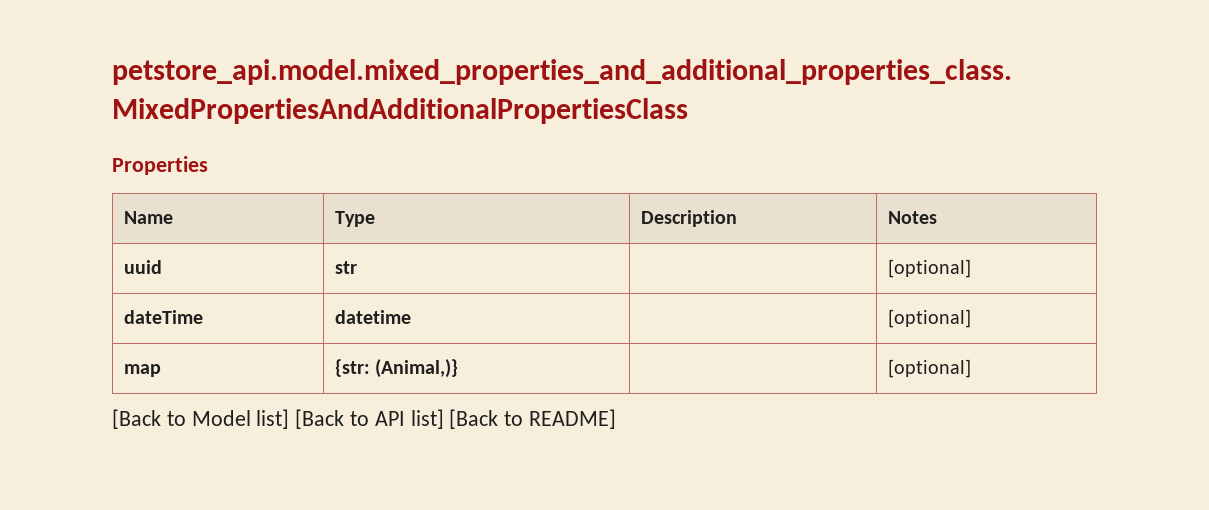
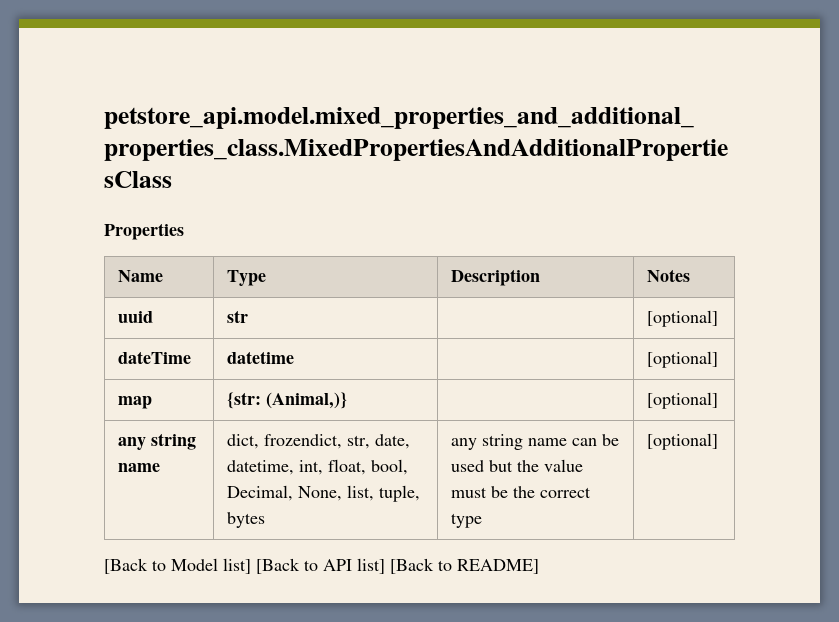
(971, 368) none -> [118,433,197,450] [118,463,161,472] [227,434,411,449] [227,459,409,475] [227,485,421,502] [227,512,266,528] [451,434,620,450] [451,459,584,472] [451,486,592,498] [451,513,483,528] [647,433,719,450] // any string name | dict, frozendict, str, date, datetime, int, float, bool, Decimal, None, list, tuple, bytes | any string name can be used but the value must be the correct type | [optional]

